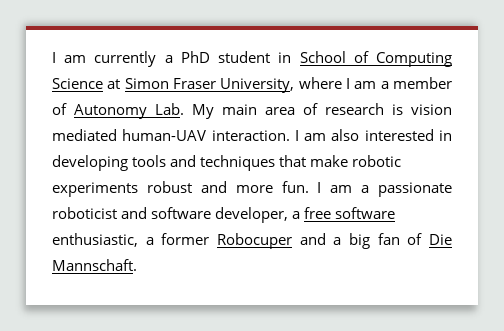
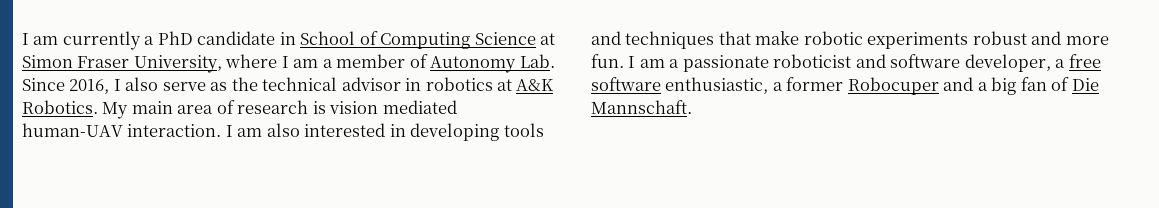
[218,51,271,63] student -> [197,31,276,45] candidate
(184, 109) none -> [22,77,555,94] [22,100,98,114] Since 2016, I also serve as the technical advisor in robotics at A&K Robotics.

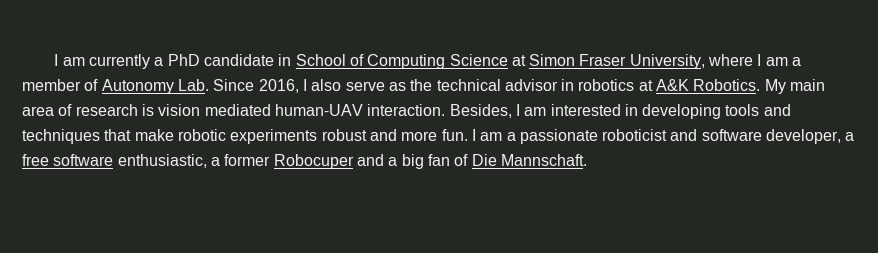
[225,123,300,137] I am also -> [449,104,547,118] Besides, I am

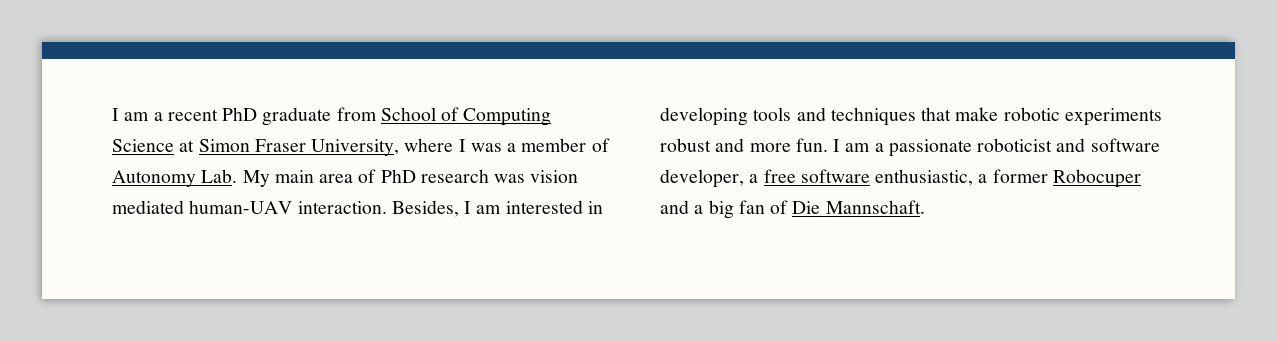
[54,54,292,69] I am currently a PhD candidate in -> [112,107,377,126] I am a recent PhD graduate from
[765,57,788,66] am -> [470,143,502,152] was
[213,79,761,93] Since 2016, I also serve as the technical advisor in robotics at A&K Robotics. -> (238, 176) none
[75,104,154,116] research is -> [380,169,526,183] PhD research was

